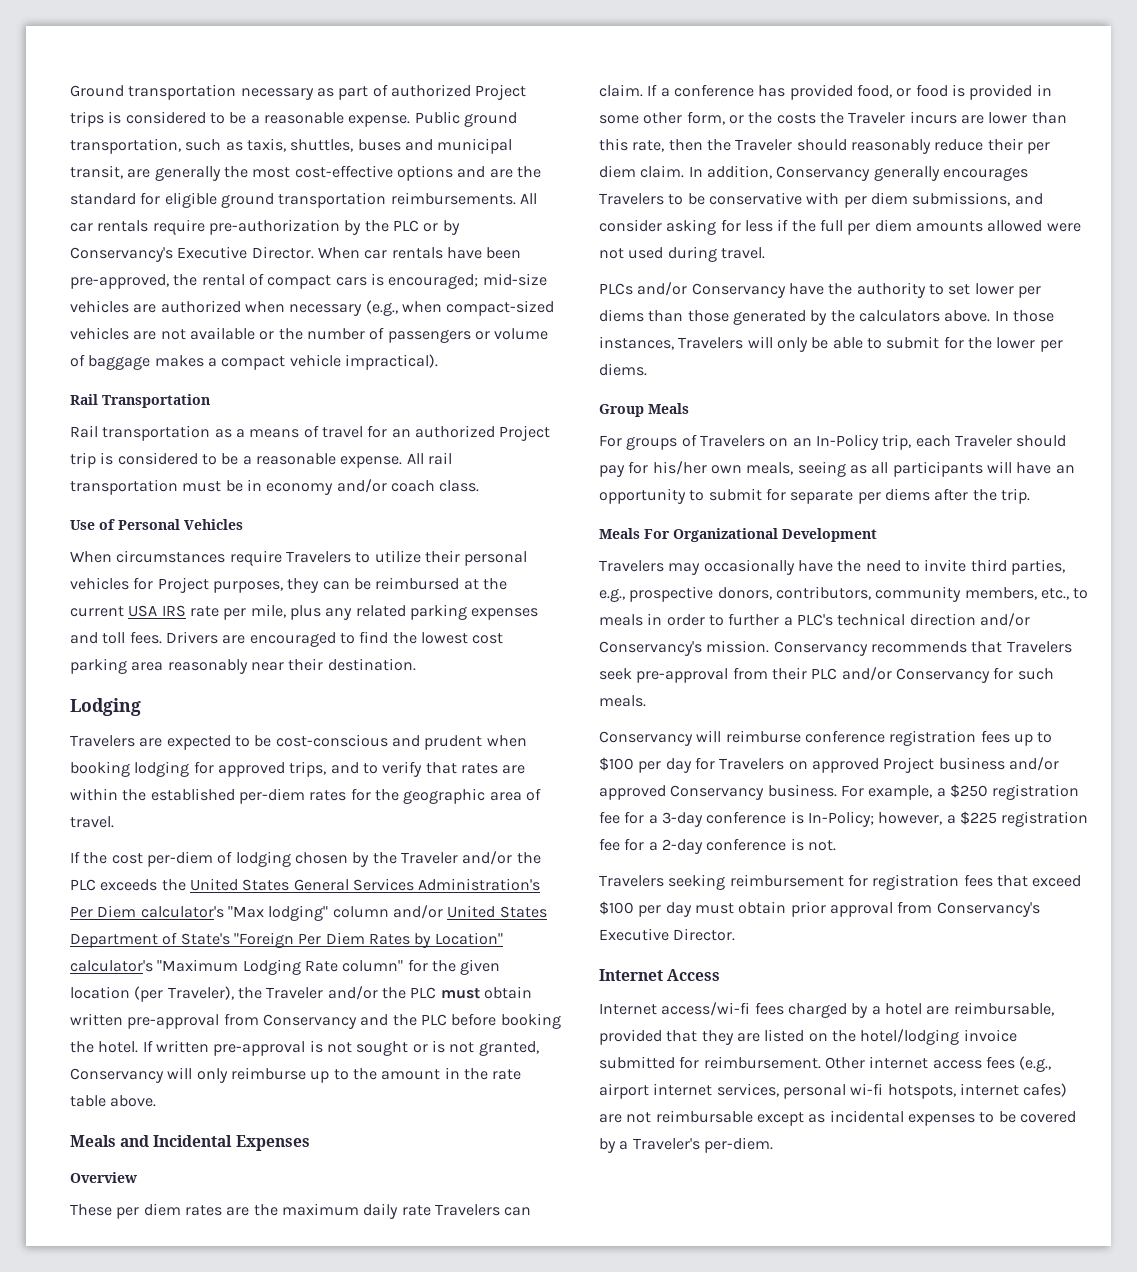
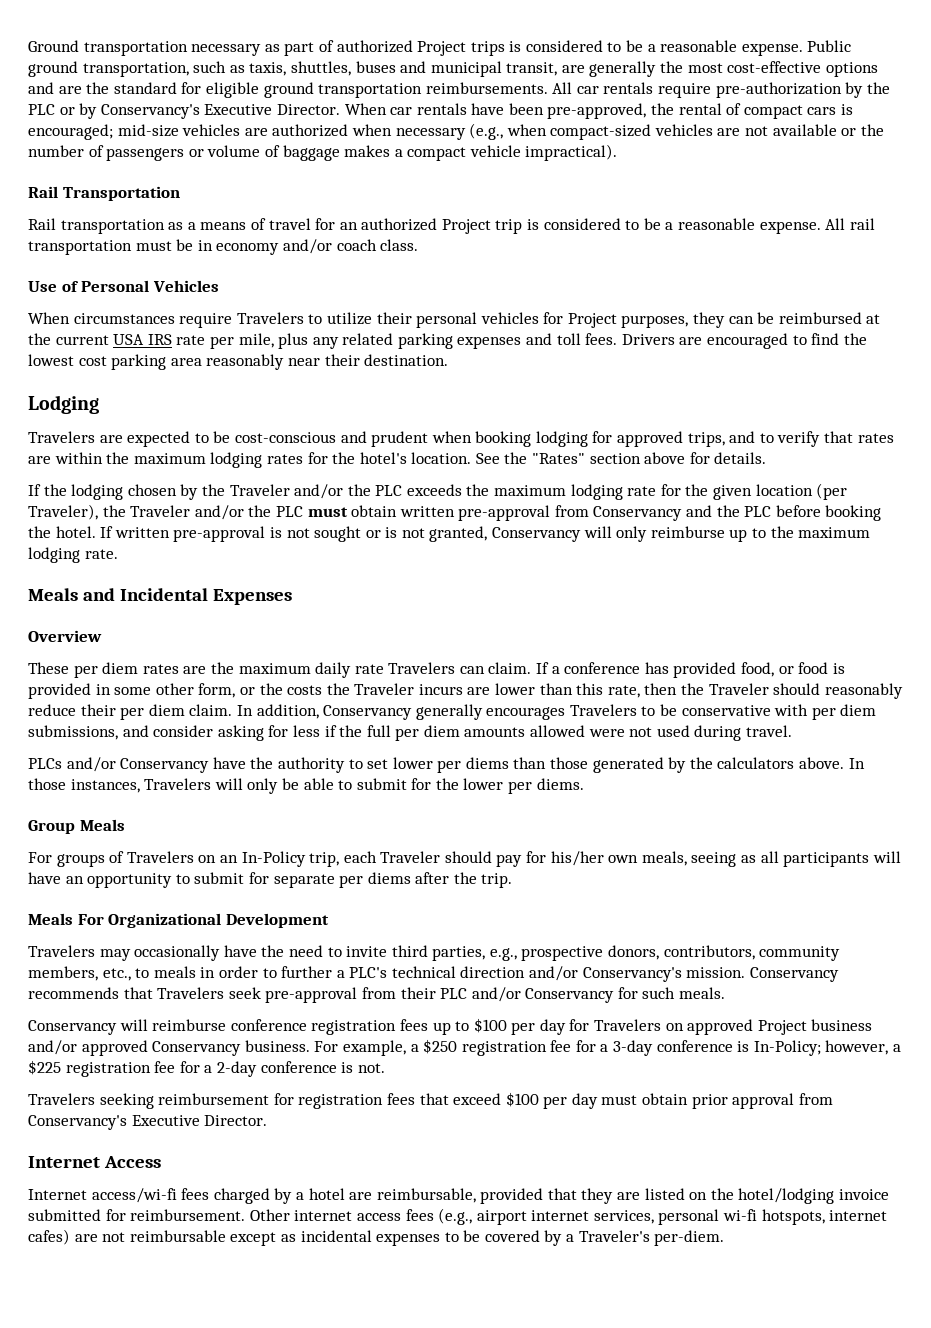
[150,788,305,804] established per-diem -> [133,452,263,468] maximum lodging
[403,788,541,804] [70,816,114,828] geographic area of travel. -> [359,452,767,464] hotel's location. See the "Rates" section above for details.
[111,851,233,867] cost per-diem of -> (67, 490) none
[189,878,541,891] [70,905,547,921] [70,932,503,948] [70,959,404,975] United States General Services Administration's Per Diem calculator's "Max lodging" column and/or United States Department of State's "Foreign Per Diem Rates by Location" calculator's "Maximum Lodging Rate column" -> [494,484,657,500] maximum lodging rate
[381,1067,522,1080] [70,1095,157,1107] amount in the rate table above. -> [798,527,871,538] [28,547,118,563] maximum lodging rate.

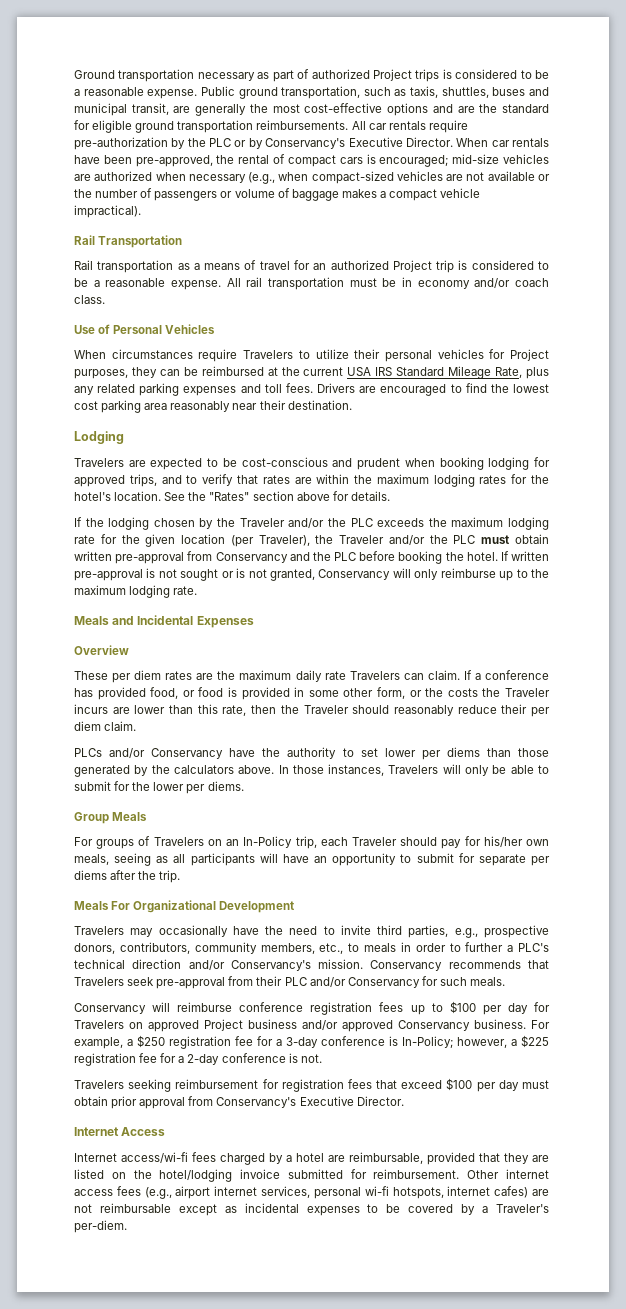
[176,333,274,349] rate per mile, -> [396,366,523,379] Standard Mileage Rate,
[236,704,877,720] [28,725,793,741] In addition, Conservancy generally encourages Travelers to be conservative with per diem submissions, and consider asking for less if the full per diem amounts allowed were not used during travel. -> (137, 726) none

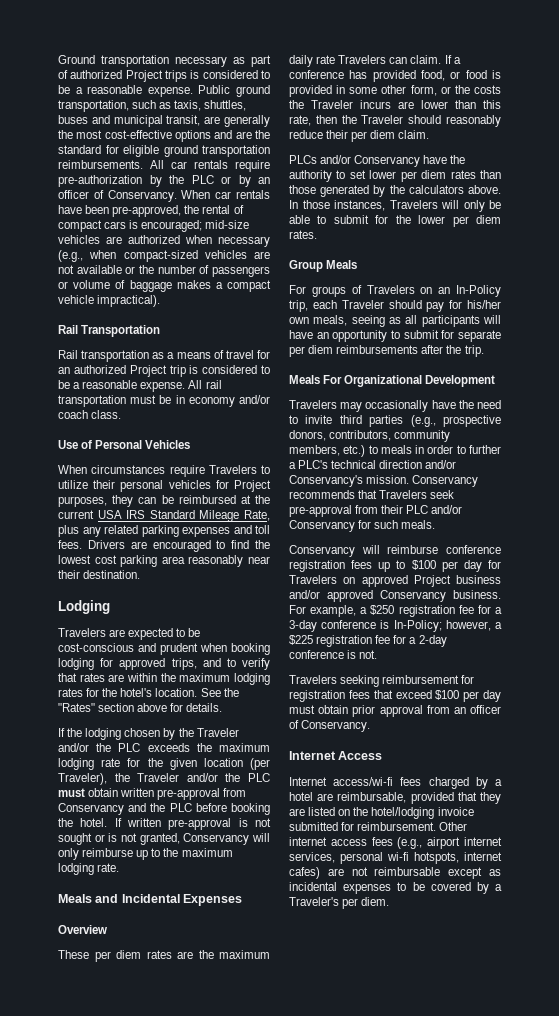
[265,137,453,149] Conservancy's Executive Director. -> [258,177,270,184] [58,190,177,202] an officer of Conservancy.
[446,747,480,757] diems -> [421,170,476,179] diem rates
[207,781,244,791] diems. -> [476,215,501,224] [289,230,317,239] diem rates.
[74,870,107,880] diems -> [308,345,419,354] diem reimbursements
[408,925,478,938] parties, e.g., -> [369,415,436,427] parties (e.g.,
[319,943,344,954] etc., -> [343,445,366,457] etc.)
[216,1096,404,1108] Conservancy's Executive Director. -> [453,705,501,714] [289,720,371,732] an officer of Conservancy.
[74,1220,127,1233] per-diem. -> [342,897,390,909] per diem.

